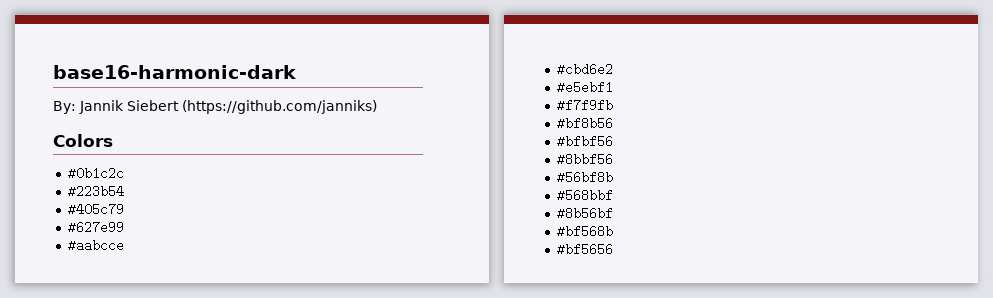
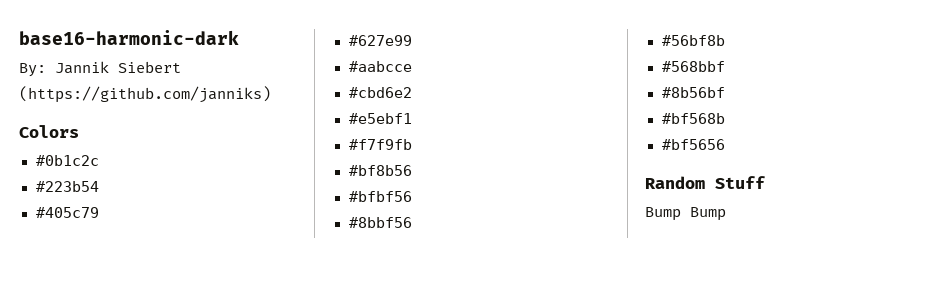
(613, 249) none -> [645,176,765,189] [645,207,726,221] // Random Stuff // Bump Bump

